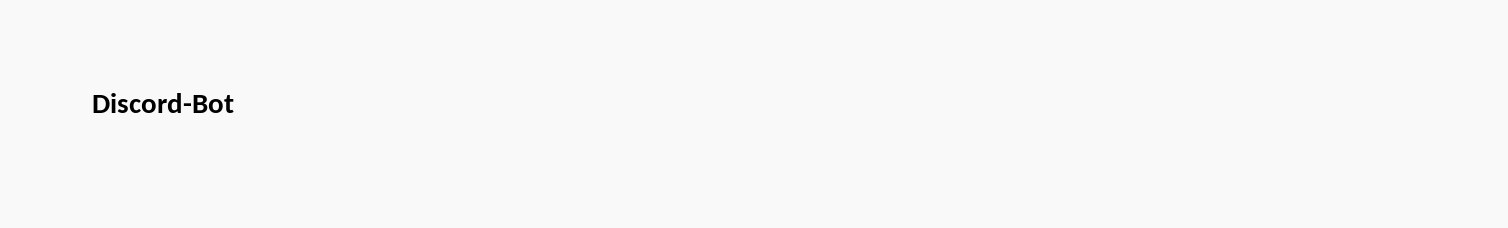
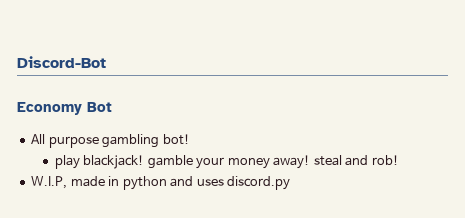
(234, 103) none -> [17,102,112,115] [31,134,190,148] [54,155,399,169] [31,176,291,190] // Economy Bot // All purpose gambling bot! // play blackjack! gamble your money away! steal and rob! // W.I.P, made in python and uses discord.py

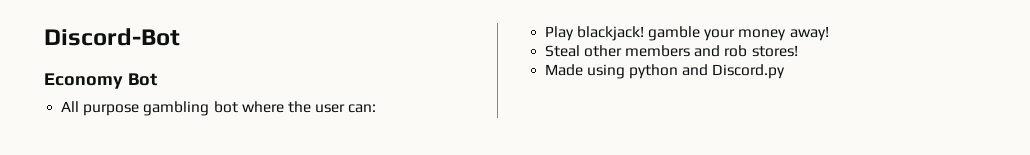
[162,134,190,145] [54,155,80,169] bot! // play -> [213,101,377,113] [544,26,574,41] bot where the user can: // Play
[313,155,399,166] [31,176,291,190] steal and rob! // W.I.P, made in python and uses discord.py -> [544,45,798,57] [544,64,786,79] // Steal other members and rob stores! // Made using python and Discord.py

